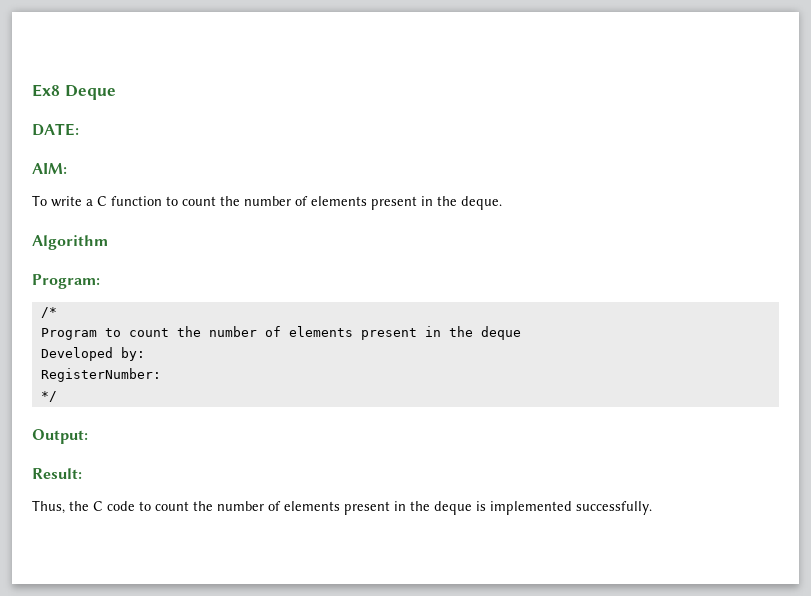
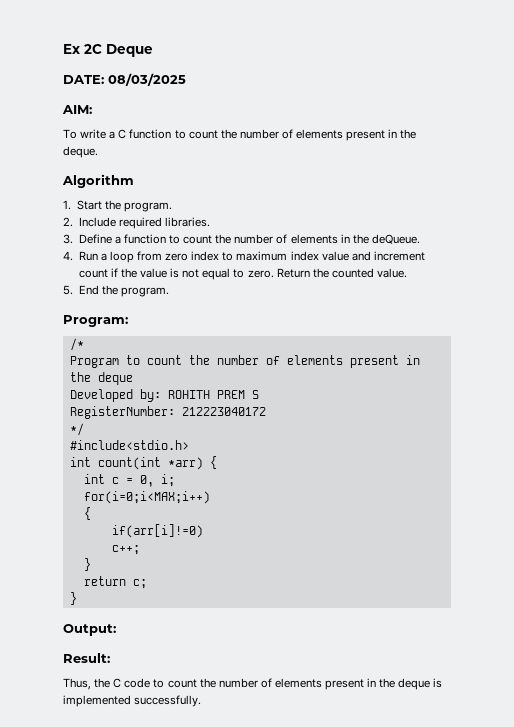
[32,84,60,97] Ex8 -> [63,44,102,54] Ex 2C
(79, 129) none -> [108,73,186,86] 08/03/2025
(108, 242) none -> [63,200,172,212] [63,217,210,229] [63,234,420,244] [63,251,425,263] [78,268,408,280] [63,285,169,297] // 1. Start the program. // 2. Include required libraries. // 3. Define a function to count the number of elements in the deQueue. // 4. Run a loop from zero index to maximum index value and increment count if the value is not equal to zero. Return the counted value. // 5. End the program.
(145, 354) none -> [167,390,259,399] ROHITH PREM S
(161, 375) none -> [181,407,266,416] 212223040172
(57, 396) none -> [69,440,189,450] [69,456,217,470] [83,474,175,487] [83,491,210,504] [83,507,91,520] [111,524,203,538] [111,545,140,555] [83,558,91,571] [83,576,147,589] [69,592,77,605] // #include<stdio.h> // int count(int *arr) { // int c = 0, i; // for(i=0;i<MAX;i++) // { // if(arr[i]!=0) // c++; // } // return c; // }

